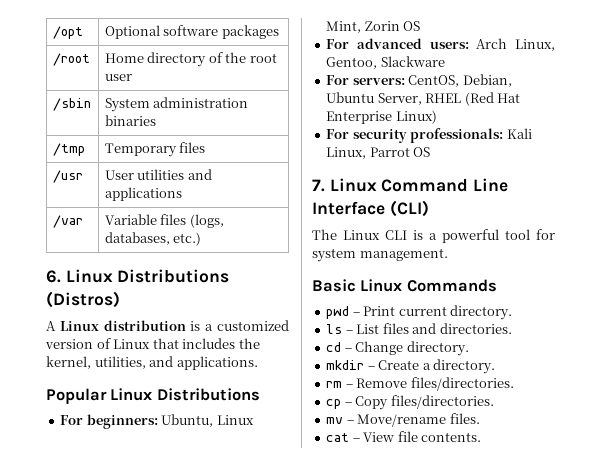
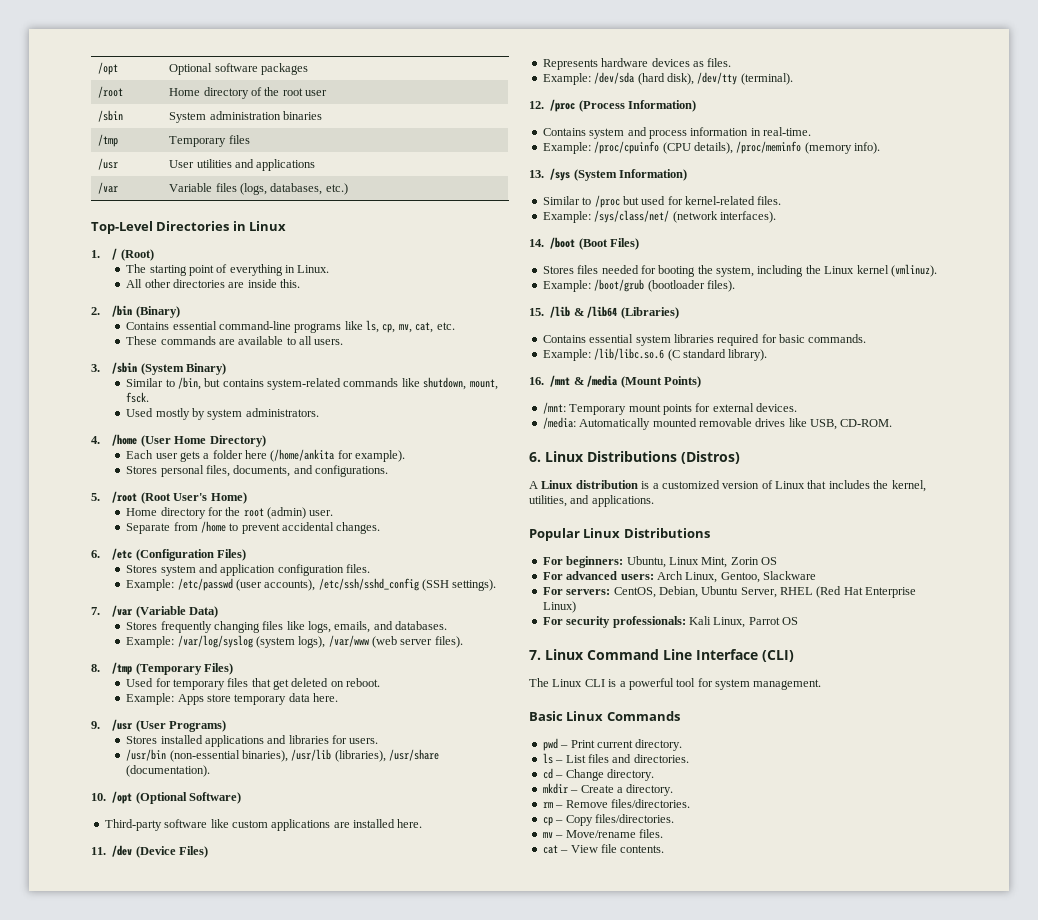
(202, 239) none -> [91,221,287,234] [91,248,154,261] [126,264,330,276] [126,279,301,288] [91,305,180,318] [126,320,455,333] [126,336,344,345] [91,362,227,375] [126,377,498,390] [126,392,150,403] [126,408,319,420] [91,434,266,447] [126,449,406,462] [126,465,389,477] [91,491,247,504] [126,507,334,519] [126,521,381,534] [91,548,247,561] [126,564,371,576] [126,578,497,591] [91,605,219,618] [126,621,448,633] [126,635,463,648] [91,662,234,675] [126,678,381,690] [126,693,339,705] [91,719,227,732] [126,735,379,747] [126,749,440,762] [126,765,211,777] [91,791,242,804] [104,819,423,831] [91,845,209,858] [542,58,732,70] [542,72,793,85] [529,99,697,112] [542,127,811,139] [542,141,880,154] [529,168,688,181] [542,195,782,208] [542,210,776,223] [529,237,640,250] [542,264,937,277] [542,279,735,292] [529,306,679,319] [542,334,867,346] [542,348,768,361] [529,375,701,388] [542,402,797,415] [542,417,893,430] // Top-Level Directories in Linux // 1. / (Root) // The starting point of everything in Linux. // All other directories are inside this. // 2. /bin (Binary) // Contains essential command-line programs like ls, cp, mv, cat, etc. // These commands are available to all users. // 3. /sbin (System Binary) // Similar to /bin, but contains system-related commands like shutdown, mount, fsck. // Used mostly by system administrators. // 4. /home (User Home Directory) // Each user gets a folder here (/home/ankita for example). // Stores personal files, documents, and configurations. // 5. /root (Root User's Home) // Home directory for the root (admin) user. // Separate from /home to prevent accidental changes. // 6. /etc (Configuration Files) // Stores system and application configuration files. // Example: /etc/passwd (user accounts), /etc/ssh/sshd_config (SSH settings). // 7. /var (Variable Data) // Stores frequently changing files like logs, emails, and databases. // Example: /var/log/syslog (system logs), /var/www (web server files). // 8. /tmp (Temporary Files) // Used for temporary files that get deleted on reboot. // Example: Apps store temporary data here. // 9. /usr (User Programs) // Stores installed applications and libraries for users. // /usr/bin (non-essential binaries), /usr/lib (libraries), /usr/share (documentation). // 10. /opt (Optional Software) // Third-party software like custom applications are installed here. // 11. /dev (Device Files) // Represents hardware devices as files. // Example: /dev/sda (hard disk), /dev/tty (terminal). // 12. /proc (Process Information) // Contains system and process information in real-time. // Example: /proc/cpuinfo (CPU details), /proc/meminfo (memory info). // 13. /sys (System Information) // Similar to /proc but used for kernel-related files. // Example: /sys/class/net/ (network interfaces). // 14. /boot (Boot Files) // Stores files needed for booting the system, including the Linux kernel (vmlinuz). // Example: /boot/grub (bootloader files). // 15. /lib & /lib64 (Libraries) // Contains essential system libraries required for basic commands. // Example: /lib/libc.so.6 (C standard library). // 16. /mnt & /media (Mount Points) // /mnt: Temporary mount points for external devices. // /media: Automatically mounted removable drives like USB, CD-ROM.

